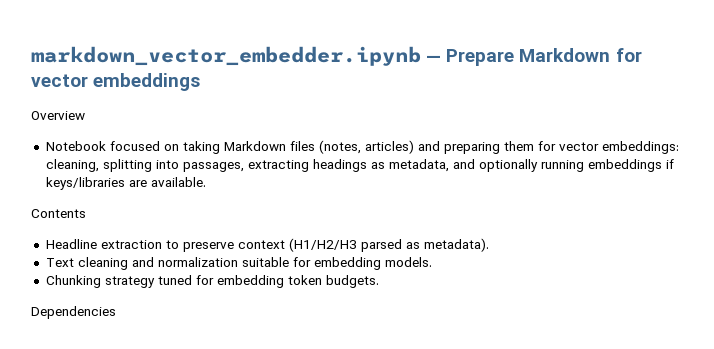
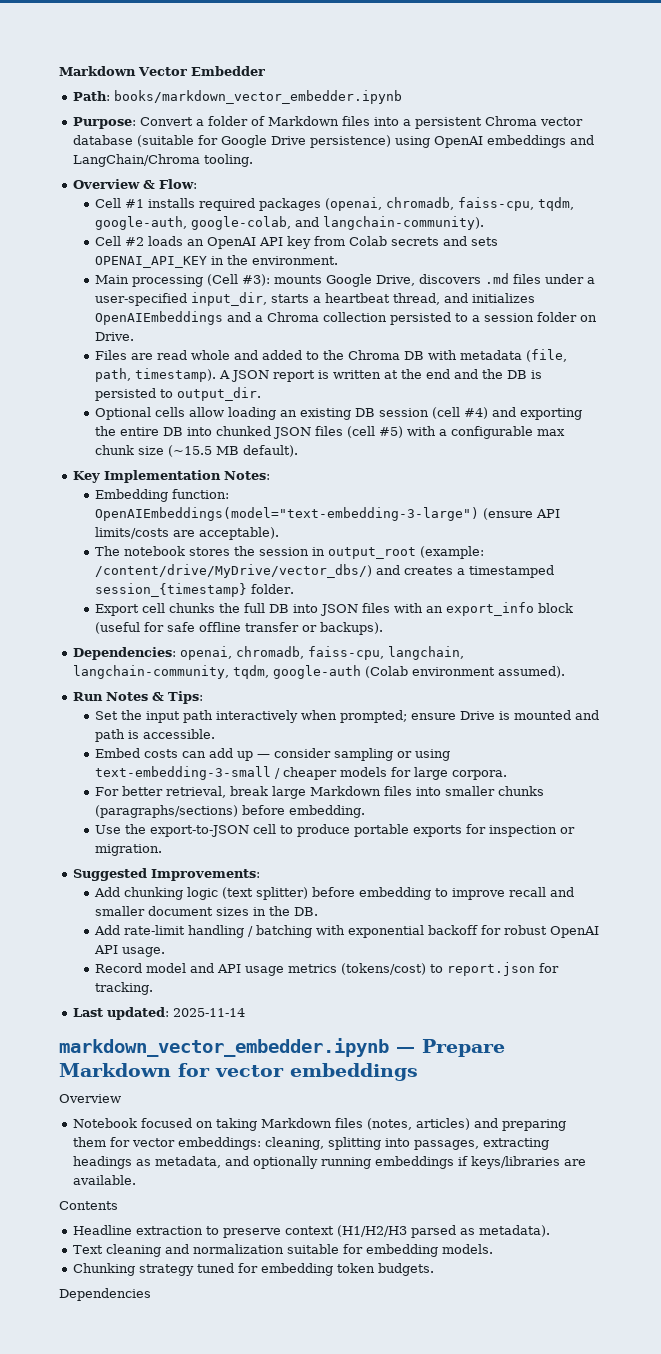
(31, 56) none -> [59,66,265,76] [73,90,403,104] [73,116,584,129] [73,135,595,148] [73,154,254,167] [73,179,198,189] [95,197,575,211] [95,216,485,230] [95,236,499,249] [95,255,339,268] [95,273,596,287] [95,292,536,306] [95,311,598,325] [95,332,135,341] [95,349,568,362] [95,368,543,382] [95,387,262,401] [95,407,583,420] [95,426,566,439] [95,445,299,457] [73,470,271,483] [95,489,230,502] [95,507,561,521] [95,527,280,540] [95,546,485,559] [95,564,555,578] [95,583,295,597] [95,602,574,616] [95,622,384,635] [73,646,465,660] [73,665,566,679] [73,691,204,704] [95,710,600,723] [95,729,216,742] [95,748,451,761] [95,766,508,780] [95,786,545,799] [95,805,366,818] [95,824,576,837] [95,844,163,856] [73,868,261,881] [94,887,575,900] [95,906,319,916] [94,925,600,938] [94,945,166,957] [95,962,560,976] [95,982,154,995] [73,1007,246,1020] Markdown Vector Embedder // Path: books/markdown_vector_embedder.ipynb // Purpose: Convert a folder of Markdown files into a persistent Chroma vector database (suitable for Google Drive persistence) using OpenAI embeddings and LangChain/Chroma tooling. // Overview & Flow: // Cell #1 installs required packages (openai, chromadb, faiss-cpu, tqdm, google-auth, google-colab, and langchain-community). // Cell #2 loads an OpenAI API key from Colab secrets and sets OPENAI_API_KEY in the environment. // Main processing (Cell #3): mounts Google Drive, discovers .md files under a user-specified input_dir, starts a heartbeat thread, and initializes OpenAIEmbeddings and a Chroma collection persisted to a session folder on Drive. // Files are read whole and added to the Chroma DB with metadata (file, path, timestamp). A JSON report is written at the end and the DB is persisted to output_dir. // Optional cells allow loading an existing DB session (cell #4) and exporting the entire DB into chunked JSON files (cell #5) with a configurable max chunk size (~15.5 MB default). // Key Implementation Notes: // Embedding function: OpenAIEmbeddings(model="text-embedding-3-large") (ensure API limits/costs are acceptable). // The notebook stores the session in output_root (example: /content/drive/MyDrive/vector_dbs/) and creates a timestamped session_{timestamp} folder. // Export cell chunks the full DB into JSON files with an export_info block (useful for safe offline transfer or backups). // Dependencies: openai, chromadb, faiss-cpu, langchain, langchain-community, tqdm, google-auth (Colab environment assumed). // Run Notes & Tips: // Set the input path interactively when prompted; ensure Drive is mounted and path is accessible. // Embed costs can add up — consider sampling or using text-embedding-3-small / cheaper models for large corpora. // For better retrieval, break large Markdown files into smaller chunks (paragraphs/sections) before embedding. // Use the export-to-JSON cell to produce portable exports for inspection or migration. // Suggested Improvements: // Add chunking logic (text splitter) before embedding to improve recall and smaller document sizes in the DB. // Add rate-limit handling / batching with exponential backoff for robust OpenAI API usage. // Record model and API usage metrics (tokens/cost) to report.json for tracking. // Last updated: 2025-11-14 //

